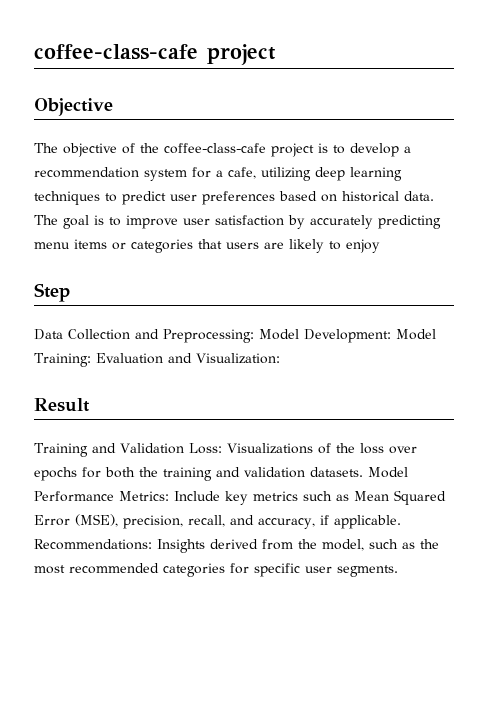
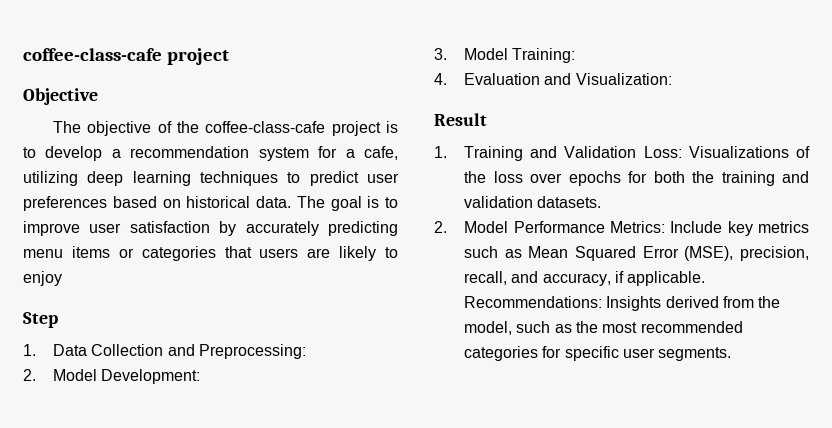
(70, 292) none -> [23,344,36,356] 1.
(254, 336) none -> [23,369,36,381] // 2.
(391, 336) none -> [434,48,447,60] // 3.
(91, 360) none -> [434,73,447,85] // 4.
(90, 405) none -> [434,146,447,158] 1.
(363, 472) none -> [434,221,447,233] // 2.

